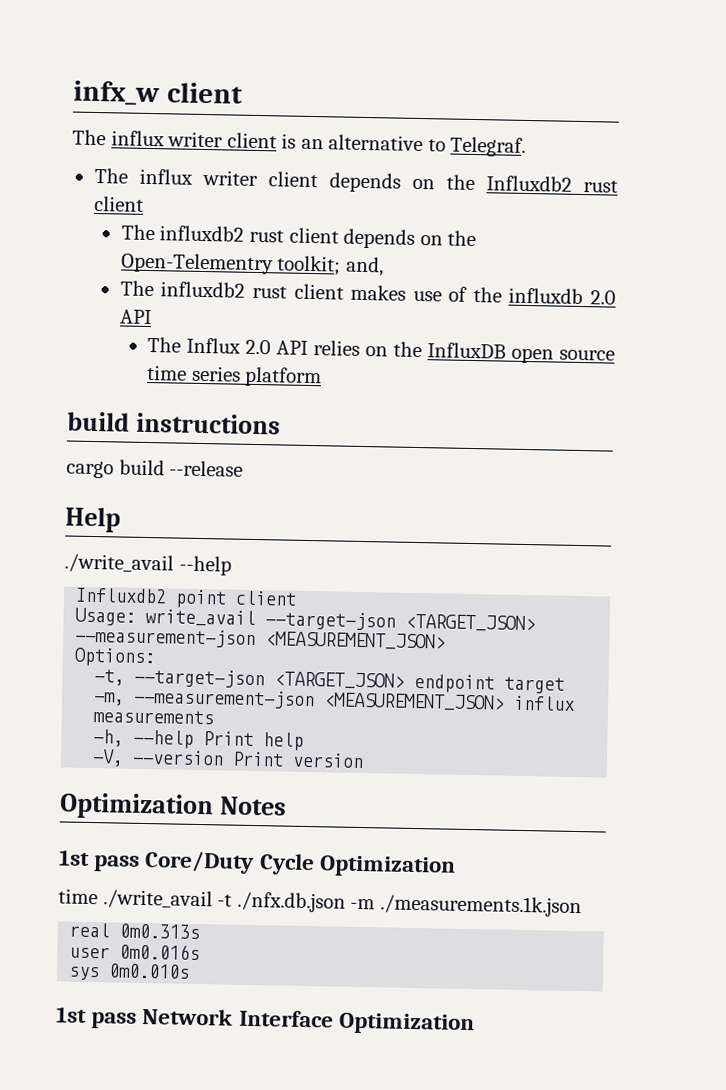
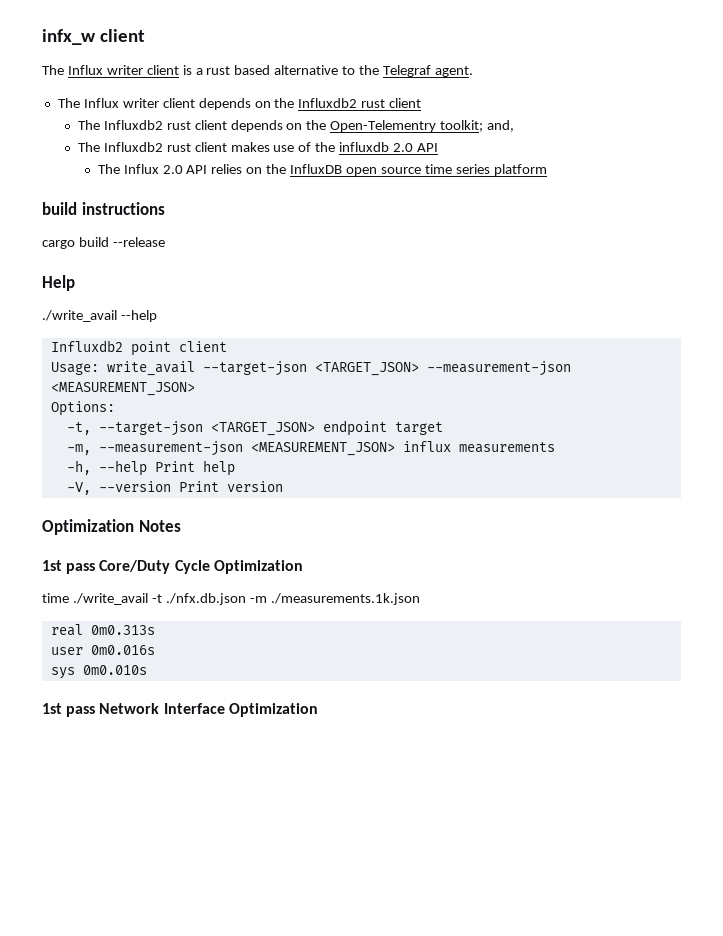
[110,130,165,147] influx -> [67,65,103,75] Influx
[300,134,527,157] [93,167,193,185] an alternative to Telegraf. // The influx -> [195,65,473,77] [57,98,119,108] a rust based alternative to the Telegraf agent. // The Influx
[159,225,245,242] influxdb2 -> [103,120,163,130] Influxdb2
[160,281,246,298] influxdb2 -> [103,142,163,152] Influxdb2

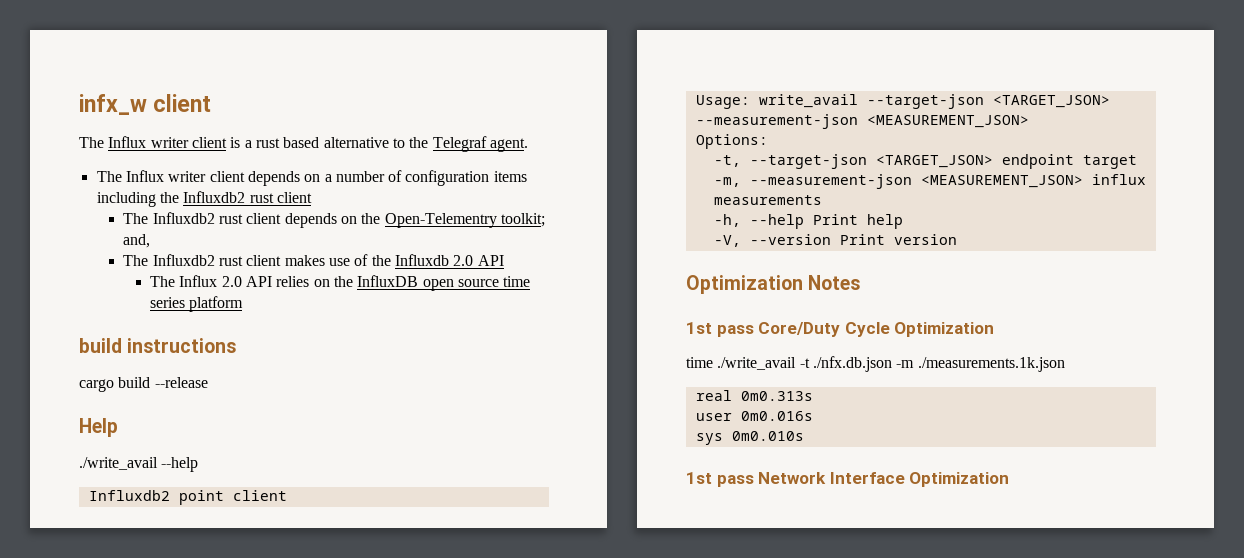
(271, 104) none -> [324,170,527,186] [96,192,156,207] a number of configuration items including
[339,142,390,152] influxdb -> [394,254,449,266] Influxdb

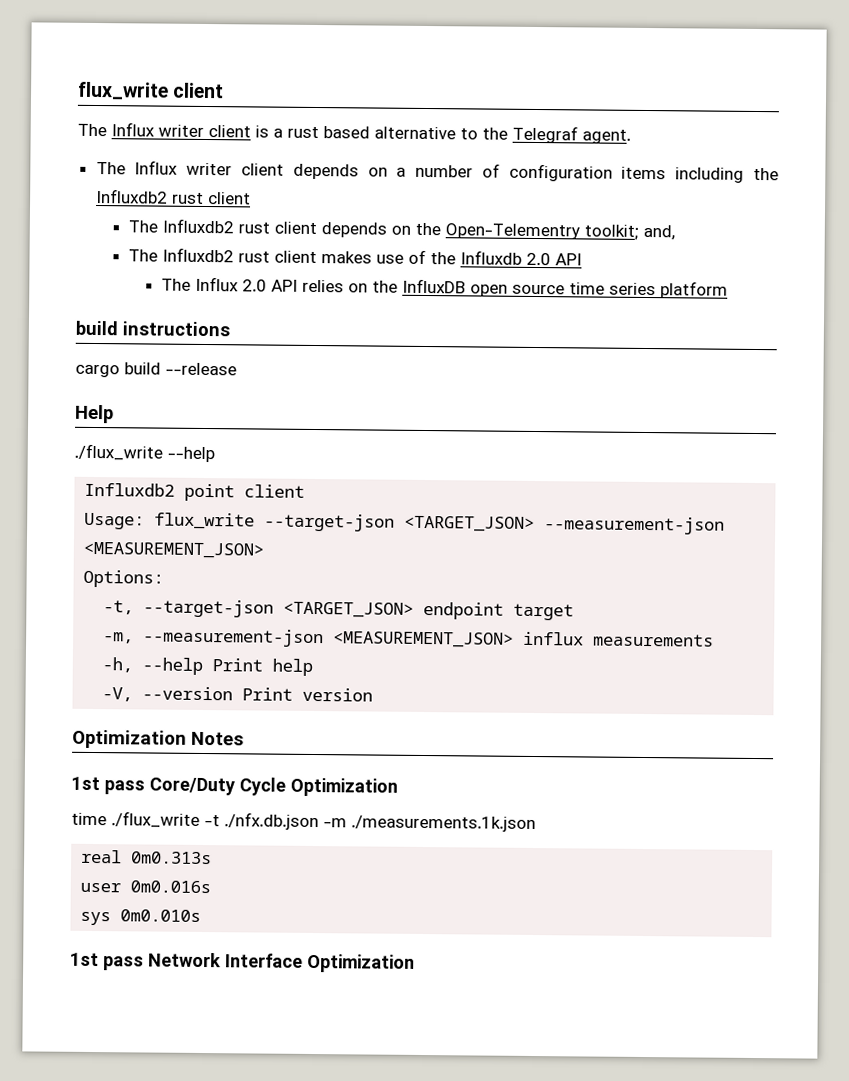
[79,94,147,115] infx_w -> [77,81,169,100] flux_write
[79,457,158,470] ./write_avail -> [74,443,163,461] ./flux_write
[758,94,858,108] write_avail -> [154,512,256,530] flux_write
[717,357,797,370] ./write_avail -> [111,811,200,828] ./flux_write

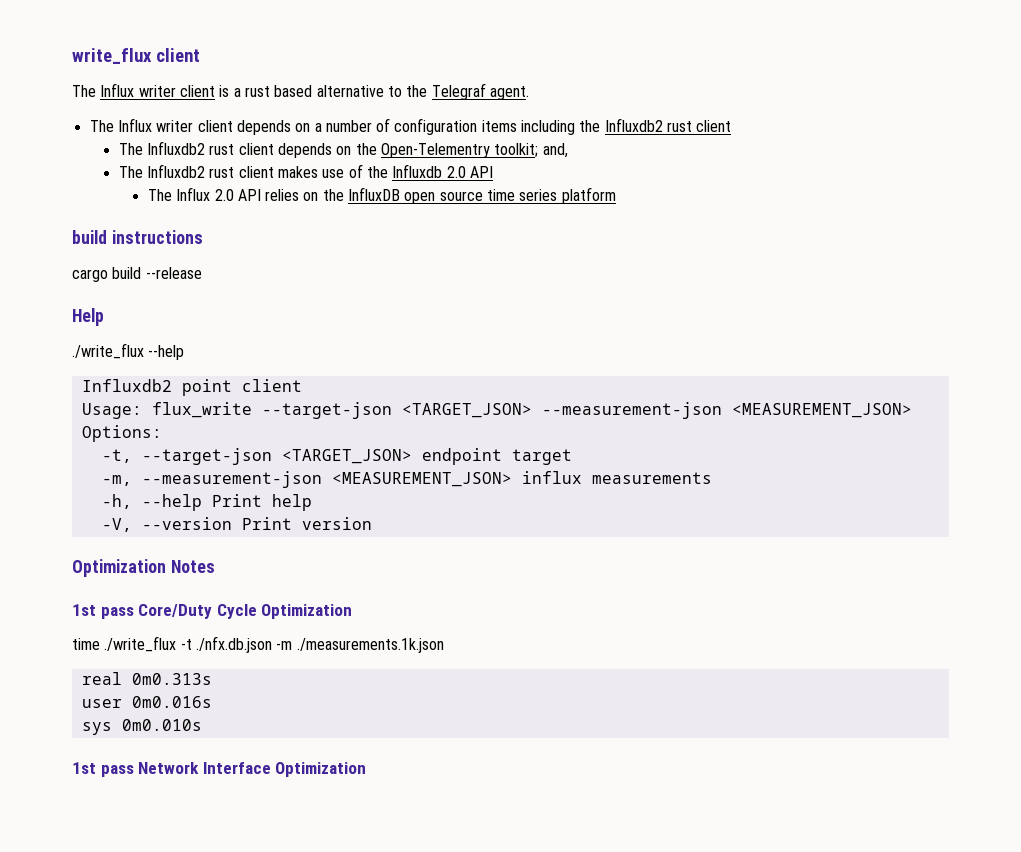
[77,81,169,100] flux_write -> [72,48,152,64] write_flux
[74,443,163,461] ./flux_write -> [72,343,144,359] ./write_flux
[111,811,200,828] ./flux_write -> [104,636,177,652] ./write_flux

